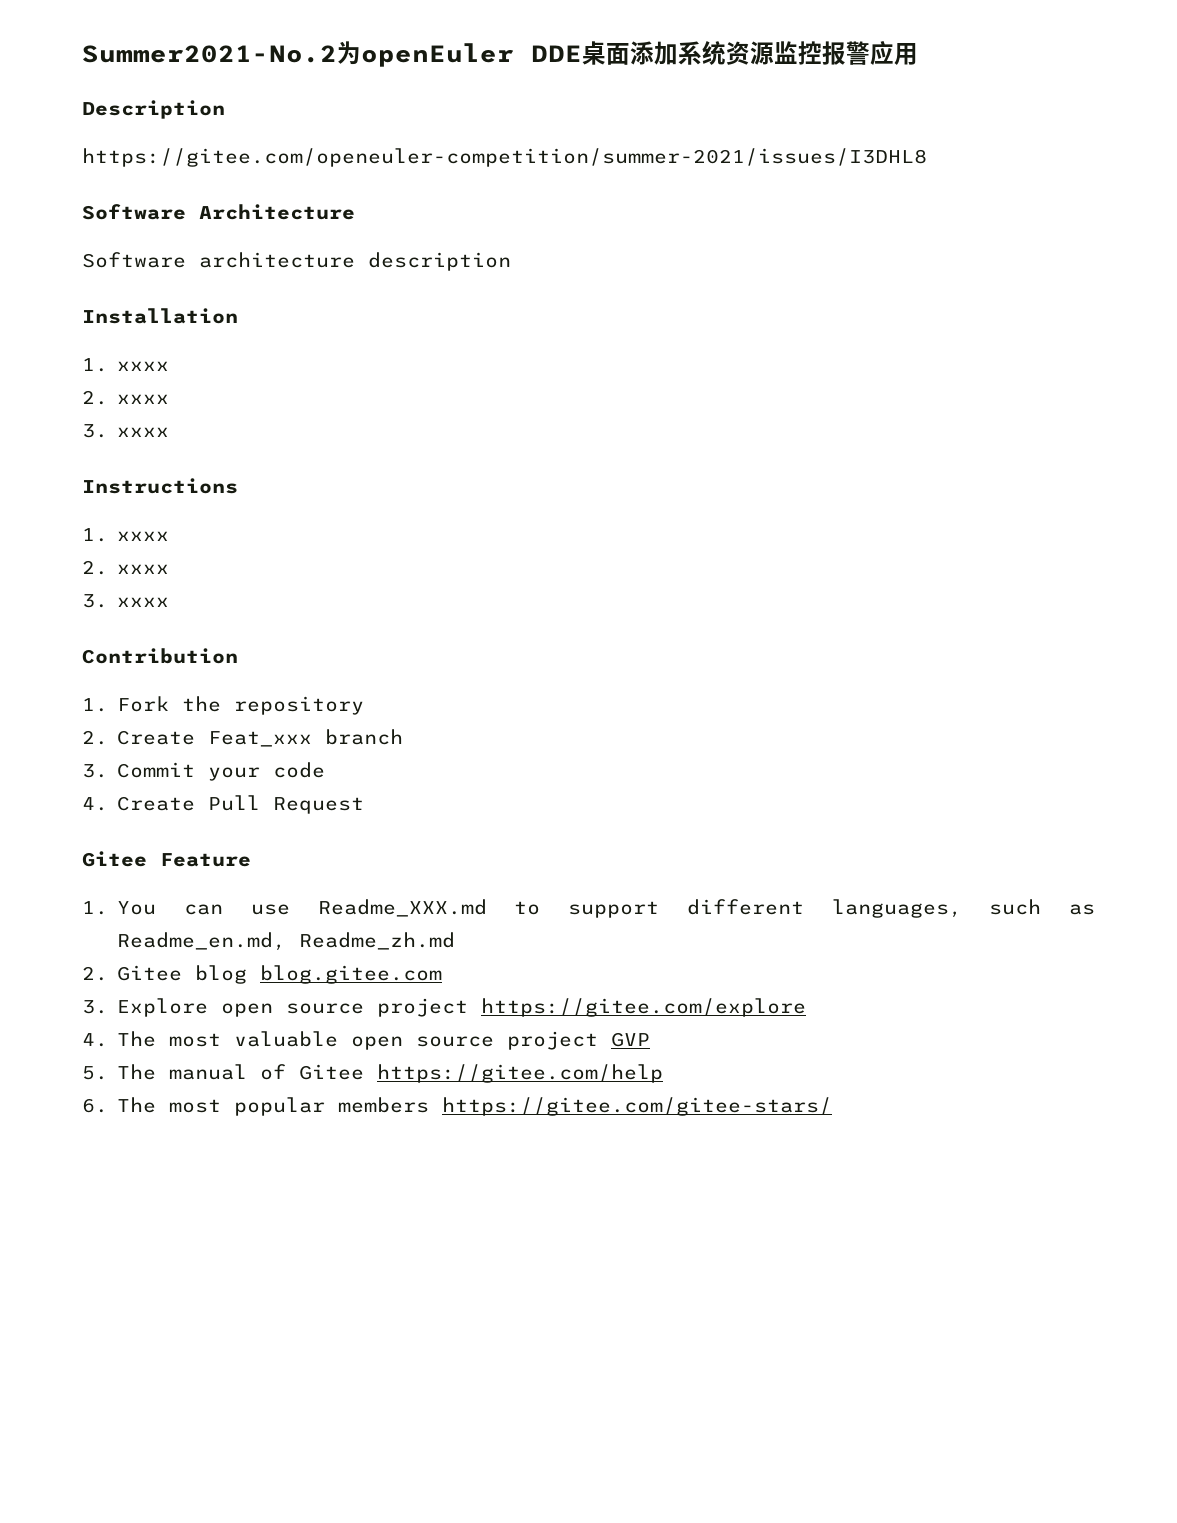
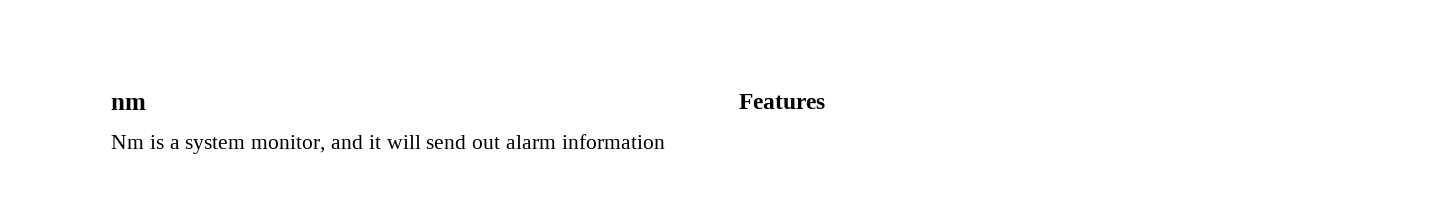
[82,41,918,67] [82,100,225,119] [82,148,927,167] [82,204,355,220] [82,252,511,271] [82,308,238,324] [82,358,170,372] [82,390,170,405] [82,424,170,438] [82,478,238,494] [82,528,170,542] [82,560,170,575] [82,594,170,608] [82,648,238,664] [82,696,365,715] [82,729,404,747] [82,762,326,781] [82,795,365,814] [82,851,251,867] [82,899,1095,918] [117,932,456,951] [82,965,443,984] [82,998,807,1017] [82,1031,651,1050] [82,1064,664,1083] [82,1097,833,1116] Summer2021-No.2为openEuler DDE桌面添加系统资源监控报警应用 // Description // https://gitee.com/openeuler-competition/summer-2021/issues/I3DHL8 // Software Architecture // Software architecture description // Installation // 1. xxxx // 2. xxxx // 3. xxxx // Instructions // 1. xxxx // 2. xxxx // 3. xxxx // Contribution // 1. Fork the repository // 2. Create Feat_xxx branch // 3. Commit your code // 4. Create Pull Request // Gitee Feature // 1. You can use Readme_XXX.md to support different languages, such as Readme_en.md, Readme_zh.md // 2. Gitee blog blog.gitee.com // 3. Explore open source project https://gitee.com/explore // 4. The most valuable open source project GVP // 5. The manual of Gitee https://gitee.com/help // 6. The most popular members https://gitee.com/gitee-stars/ -> [111,98,146,110] [111,134,665,154] [739,94,825,109] nm // Nm is a system monitor, and it will send out alarm information // Features

